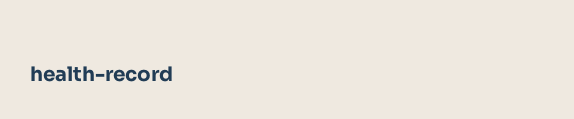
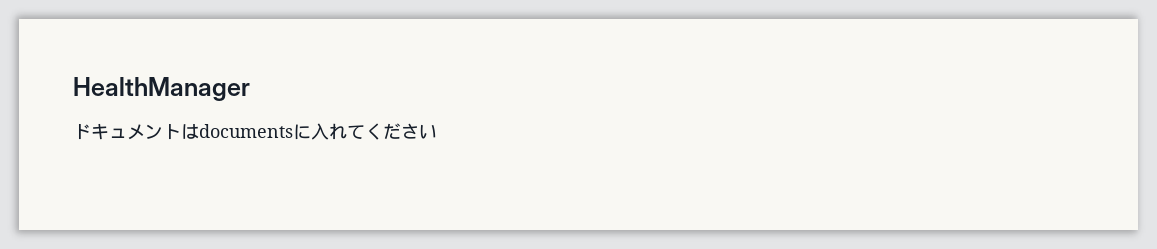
[30,66,173,82] health-record -> [73,77,250,101] [73,123,437,140] HealthManager // ドキュメントはdocumentsに入れてください

